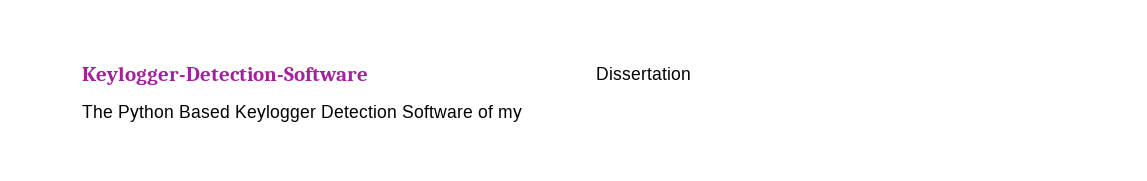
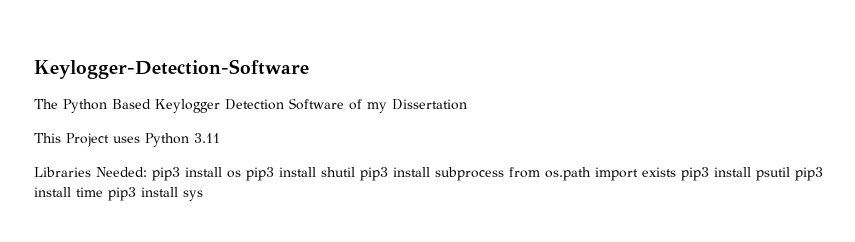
(691, 73) none -> [34,133,220,147] [34,167,823,181] [34,187,203,201] // This Project uses Python 3.11 // Libraries Needed: pip3 install os pip3 install shutil pip3 install subprocess from os.path import exists pip3 install psutil pip3 install time pip3 install sys

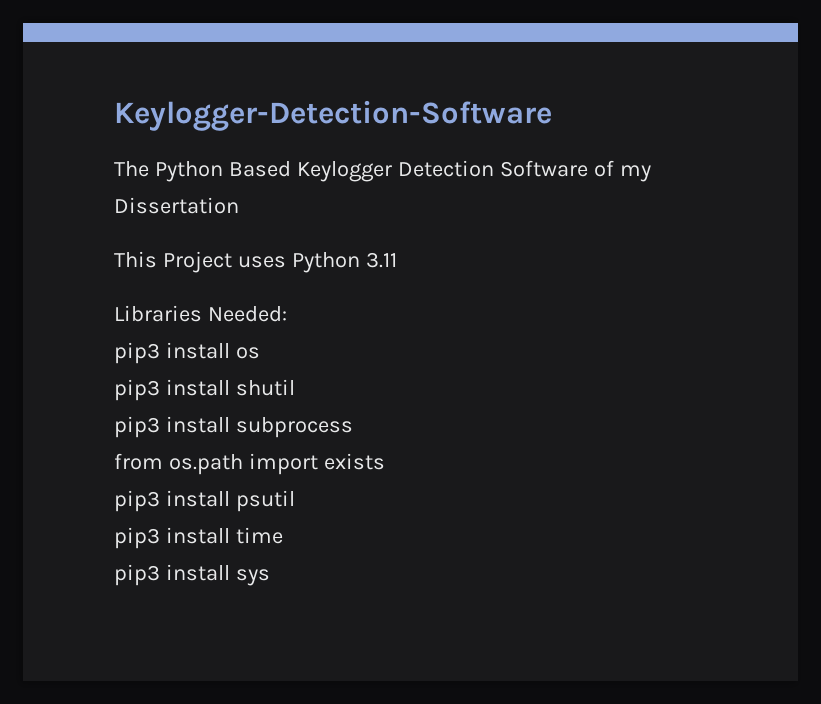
(147, 172) none -> (287, 314) //
(241, 174) none -> (260, 353) //
(355, 172) none -> (295, 387) //
(504, 174) none -> (353, 427) //
(676, 172) none -> (385, 461) //
(790, 174) none -> (295, 501) //
(103, 192) none -> (283, 535) //

